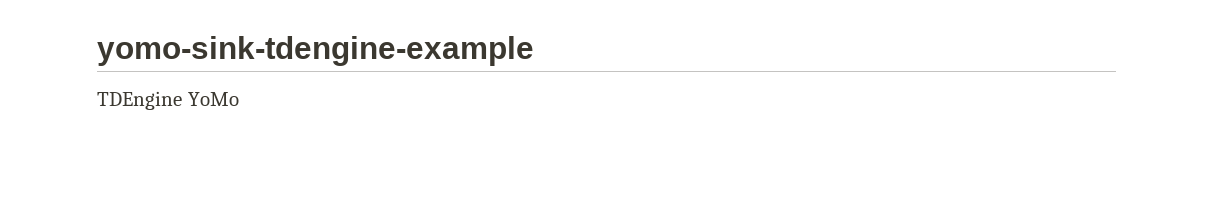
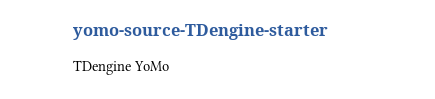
[97,36,534,66] [97,91,182,110] yomo-sink-tdengine-example // TDEngine -> [73,24,328,40] [73,60,131,75] yomo-source-TDengine-starter // TDengine

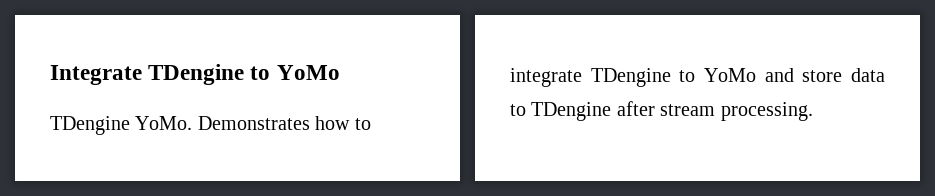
[73,24,328,40] [73,60,169,75] yomo-source-TDengine-starter // TDengine YoMo -> [50,64,340,85] [50,116,371,135] [510,68,886,87] [510,101,813,121] Integrate TDengine to YoMo // TDengine YoMo. Demonstrates how to integrate TDengine to YoMo and store data to TDengine after stream processing.

